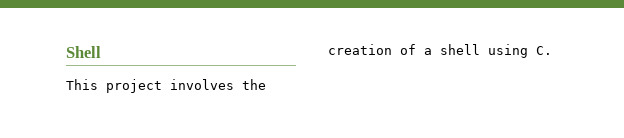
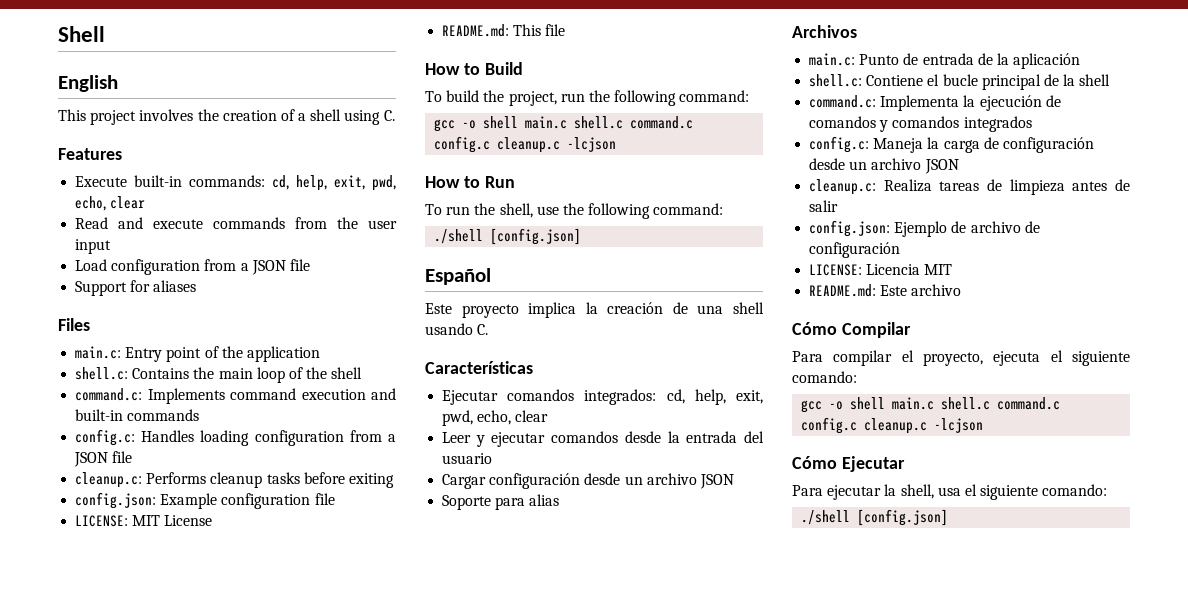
(101, 52) none -> [58,75,118,92] // English
(552, 50) none -> [58,148,122,160] [75,175,396,191] [75,196,146,211] [75,217,397,229] [75,239,112,254] [75,259,310,275] [75,280,197,296] [58,318,90,331] [75,346,320,362] [75,367,363,383] [75,388,396,404] [75,409,200,421] [75,429,396,446] [74,451,133,467] [75,472,394,488] [75,492,335,509] [75,515,213,527] [442,24,566,37] [425,62,523,75] [425,90,750,106] [434,116,694,132] [434,136,617,153] [425,176,515,188] [425,203,724,219] [434,228,582,245] [425,268,491,285] [425,302,764,318] [425,323,489,335] [425,361,533,374] [442,389,763,405] [442,410,549,426] [442,431,764,447] [442,453,493,464] [442,473,734,489] [442,494,560,510] [792,25,857,38] [809,53,1081,69] [809,74,1111,90] [809,95,1061,111] [809,116,1032,132] [809,136,1094,153] [809,158,959,174] [809,179,1130,195] [809,200,839,212] [809,220,1040,237] [809,242,901,258] [809,264,953,276] [809,284,962,297] [792,322,911,338] [792,350,1130,366] [792,371,857,383] [801,397,1061,413] [801,417,984,434] [792,456,905,472] [792,484,1108,500] [801,509,949,526] // Features // Execute built-in commands: cd, help, exit, pwd, echo, clear // Read and execute commands from the user input // Load configuration from a JSON file // Support for aliases // Files // main.c: Entry point of the application // shell.c: Contains the main loop of the shell // command.c: Implements command execution and built-in commands // config.c: Handles loading configuration from a JSON file // cleanup.c: Performs cleanup tasks before exiting // config.json: Example configuration file // LICENSE: MIT License // README.md: This file // How to Build // To build the project, run the following command: // gcc -o shell main.c shell.c command.c config.c cleanup.c -lcjson // How to Run // To run the shell, use the following command: // ./shell [config.json] // Español // Este proyecto implica la creación de una shell usando C. // Características // Ejecutar comandos integrados: cd, help, exit, pwd, echo, clear // Leer y ejecutar comandos desde la entrada del usuario // Cargar configuración desde un archivo JSON // Soporte para alias // Archivos // main.c: Punto de entrada de la aplicación // shell.c: Contiene el bucle principal de la shell // command.c: Implementa la ejecución de comandos y comandos integrados // config.c: Maneja la carga de configuración desde un archivo JSON // cleanup.c: Realiza tareas de limpieza antes de salir // config.json: Ejemplo de archivo de configuración // LICENSE: Licencia MIT // README.md: Este archivo // Cómo Compilar // Para compilar el proyecto, ejecuta el siguiente comando: // gcc -o shell main.c shell.c command.c config.c cleanup.c -lcjson // Cómo Ejecutar // Para ejecutar la shell, usa el siguiente comando: // ./shell [config.json]

